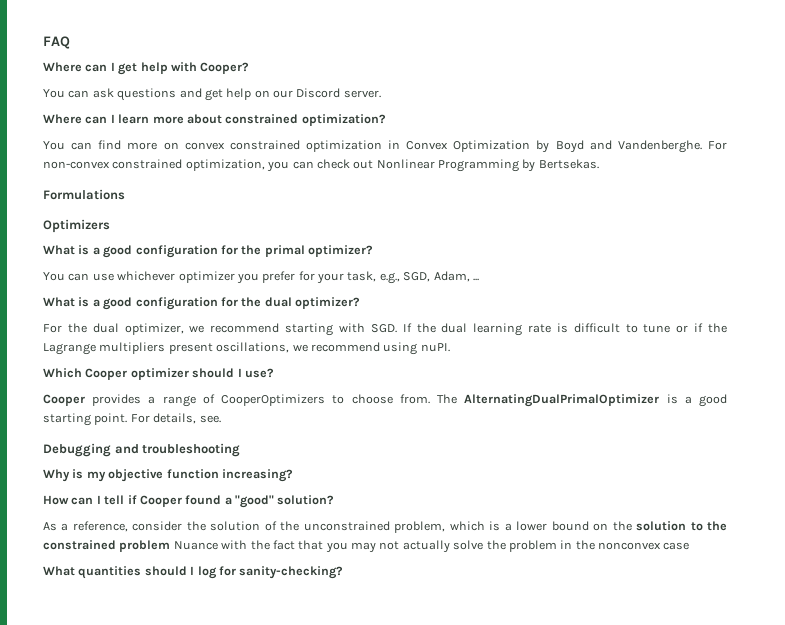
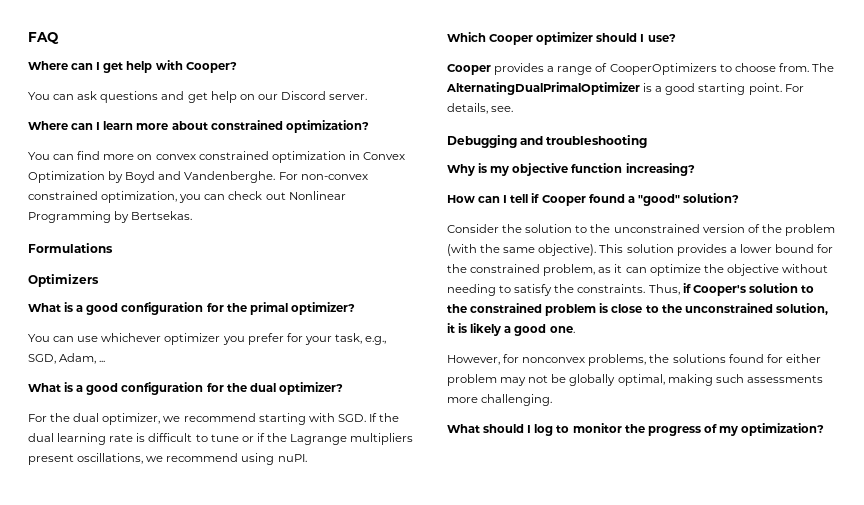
[43,521,632,533] As a reference, consider the solution of the unconstrained problem, which is a lower bound on the -> [447,224,835,236] [447,244,834,256] [447,264,828,276] [447,283,746,296] Consider the solution to the unconstrained version of the problem (with the same objective). This solution provides a lower bound for the constrained problem, as it can optimize the objective without needing to satisfy the constraints. Thus, if Cooper's
[173,540,690,553] [43,566,142,579] Nuance with the fact that you may not actually solve the problem in the nonconvex case // What quantities -> [599,303,828,315] [447,323,575,336] [447,354,821,366] [447,374,823,386] [447,394,553,406] [447,424,480,433] is close to the unconstrained solution, it is likely a good one. // However, for nonconvex problems, the solutions found for either problem may not be globally optimal, making such assessments more challenging. // What
[218,566,344,579] for sanity-checking? -> [556,423,825,436] to monitor the progress of my optimization?

